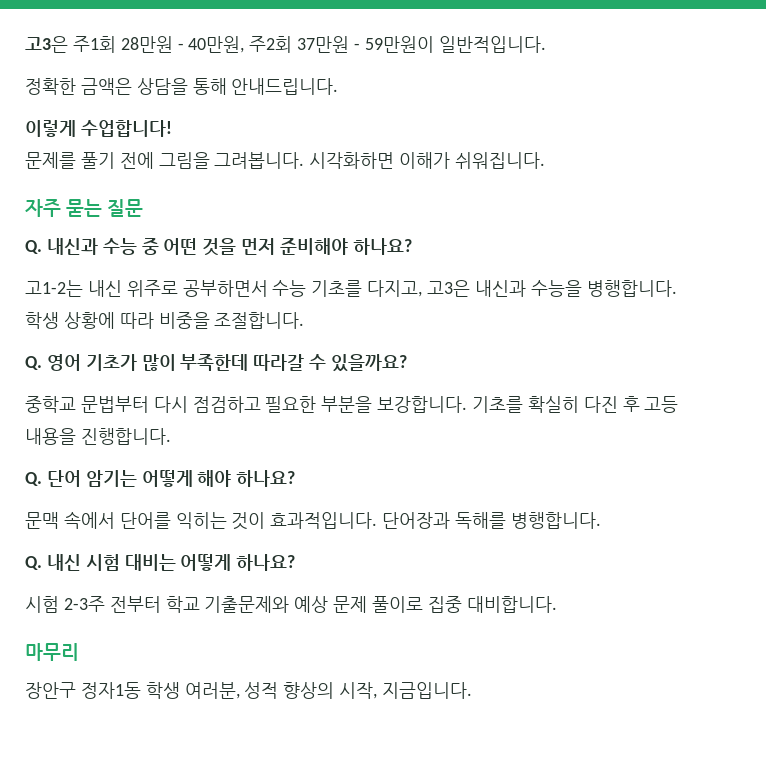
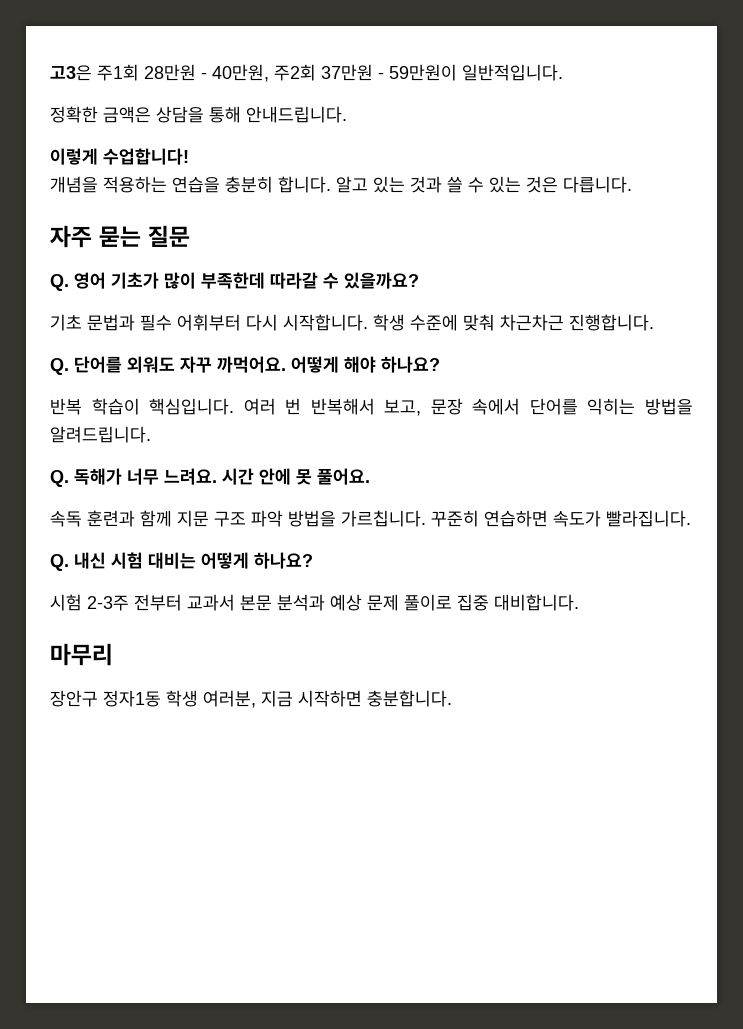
[25,152,546,169] [25,199,144,217] [25,238,412,256] [25,280,677,297] [25,312,305,329] 문제를 풀기 전에 그림을 그려봅니다. 시각화하면 이해가 쉬워집니다. // 자주 묻는 질문 // Q. 내신과 수능 중 어떤 것을 먼저 준비해야 하나요? // 고1-2는 내신 위주로 공부하면서 수능 기초를 다지고, 고3은 내신과 수능을 병행합니다. 학생 상황에 따라 비중을 조절합니다. -> [50,176,632,193] [50,225,190,248] 개념을 적용하는 연습을 충분히 합니다. 알고 있는 것과 쓸 수 있는 것은 다릅니다. // 자주 묻는 질문
[25,396,679,413] [25,428,171,445] [25,470,296,487] [25,511,601,530] 중학교 문법부터 다시 점검하고 필요한 부분을 보강합니다. 기초를 확실히 다진 후 고등 내용을 진행합니다. // Q. 단어 암기는 어떻게 해야 하나요? // 문맥 속에서 단어를 익히는 것이 효과적입니다. 단어장과 독해를 병행합니다. -> [50,314,654,331] [50,356,440,375] [50,398,693,416] [50,426,151,443] [50,468,370,487] [50,510,691,527] 기초 문법과 필수 어휘부터 다시 시작합니다. 학생 수준에 맞춰 차근차근 진행합니다. // Q. 단어를 외워도 자꾸 까먹어요. 어떻게 해야 하나요? // 반복 학습이 핵심입니다. 여러 번 반복해서 보고, 문장 속에서 단어를 익히는 방법을 알려드립니다. // Q. 독해가 너무 느려요. 시간 안에 못 풀어요. // 속독 훈련과 함께 지문 구조 파악 방법을 가르칩니다. 꾸준히 연습하면 속도가 빨라집니다.
[165,596,290,613] 학교 기출문제와 -> [187,594,325,611] 교과서 본문 분석과
[244,682,473,699] 성적 향상의 시작, 지금입니다. -> [261,690,452,707] 지금 시작하면 충분합니다.

